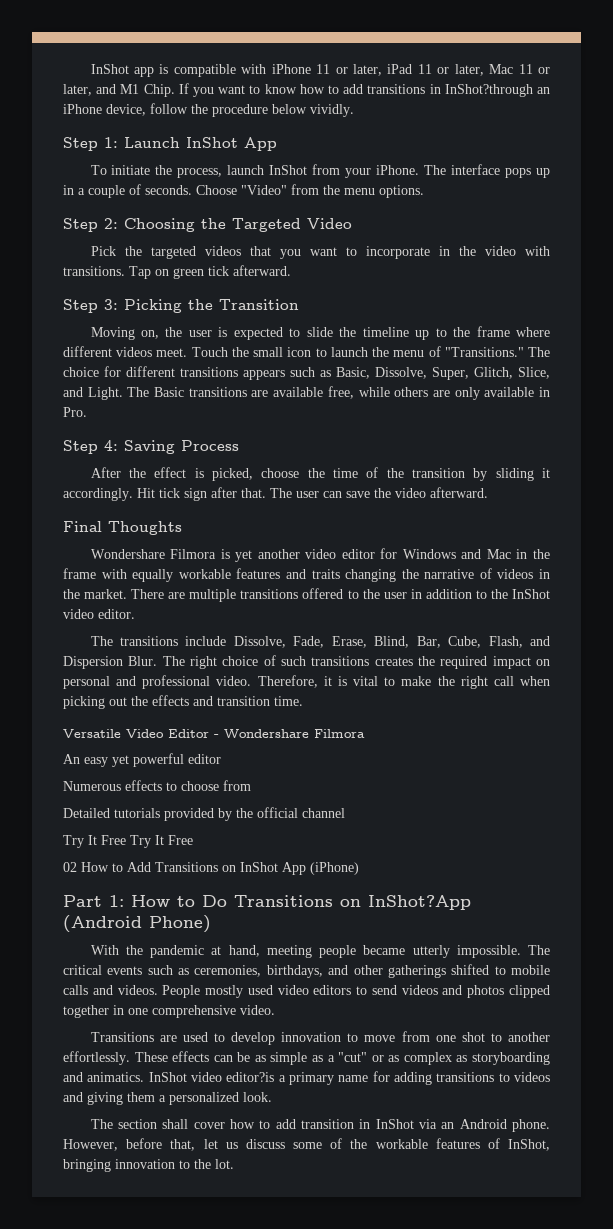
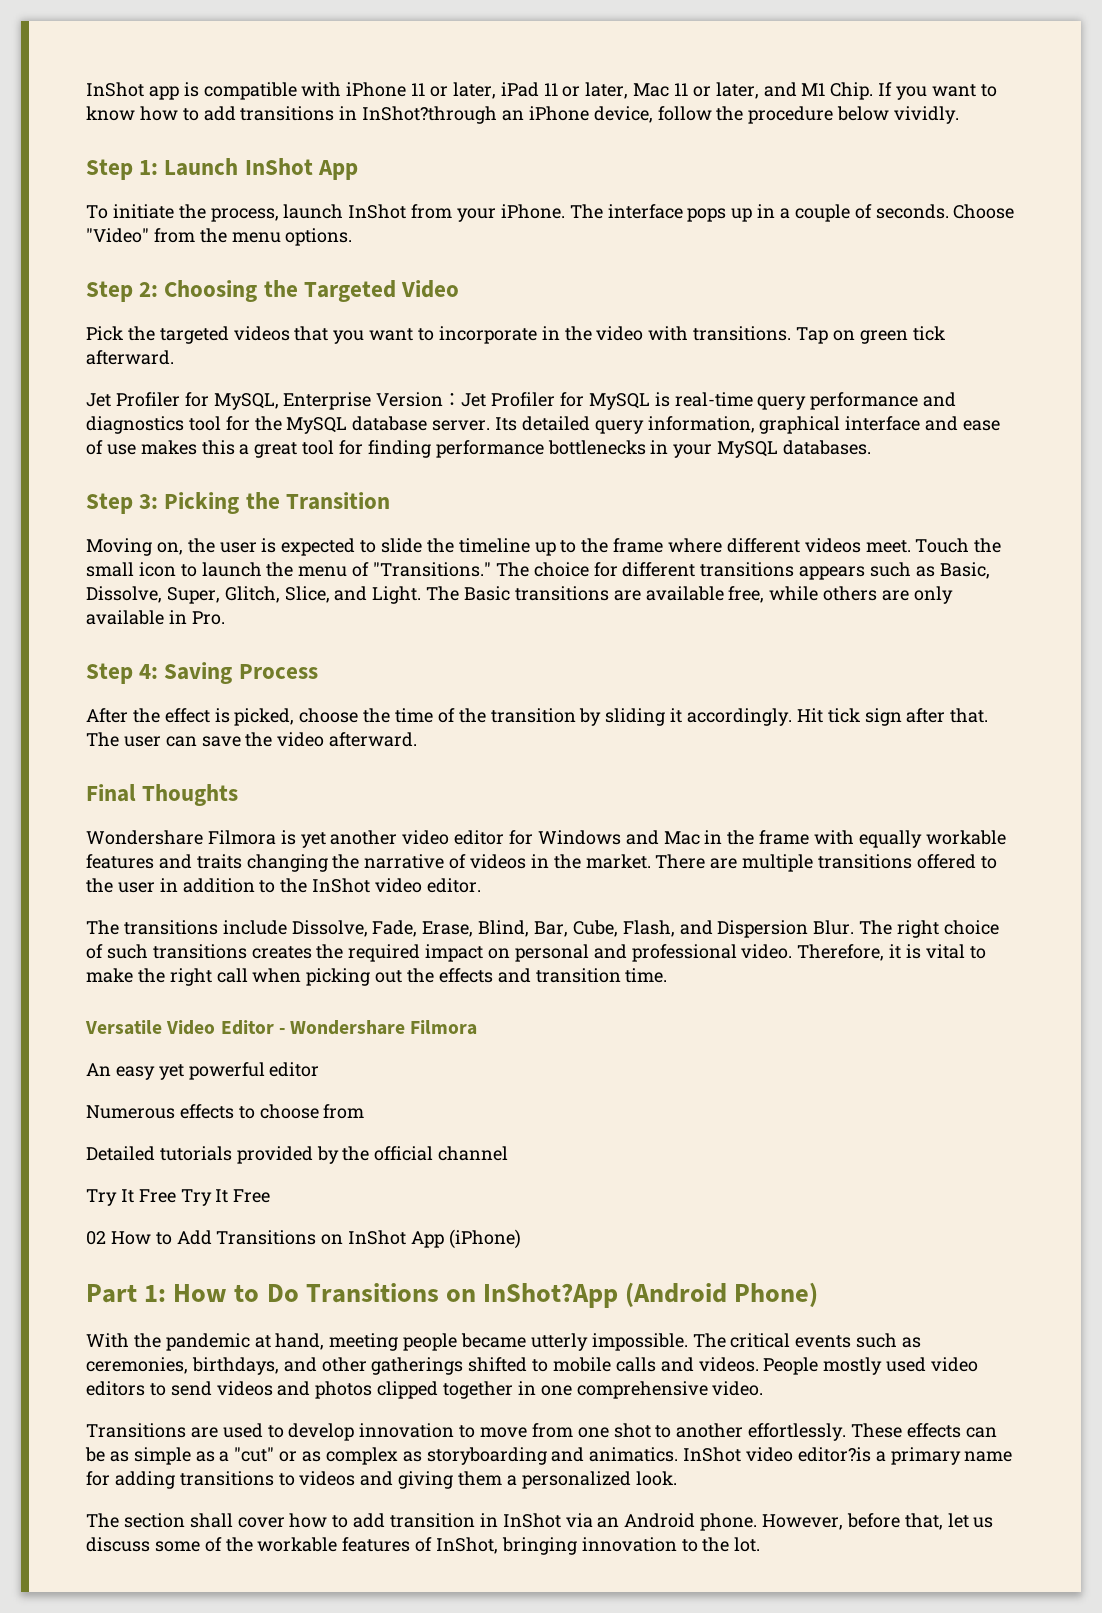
(291, 270) none -> [86,392,957,410] [86,416,1001,434] [86,440,872,458] // Jet Profiler for MySQL, Enterprise Version：Jet Profiler for MySQL is real-time query performance and diagnostics tool for the MySQL database server. Its detailed query information, graphical interface and ease of use makes this a great tool for finding performance bottlenecks in your MySQL databases.

